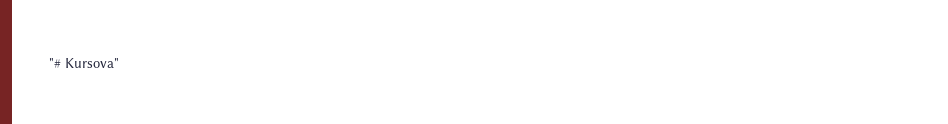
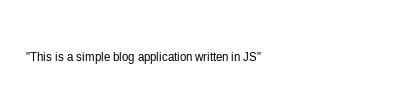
[49,58,119,68] "# Kursova" -> [26,52,261,64] "This is a simple blog application written in JS"

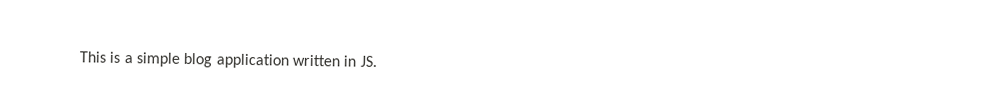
[26,52,52,61] "This -> [79,51,107,63] This
[242,52,261,61] JS" -> [359,55,377,68] JS.

